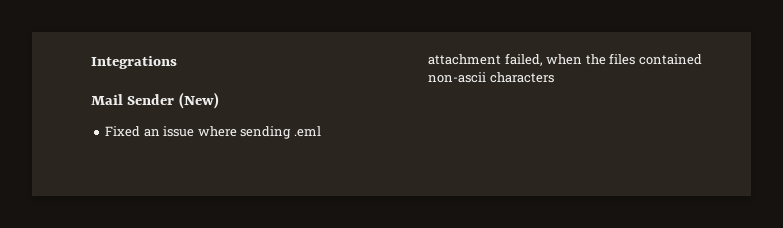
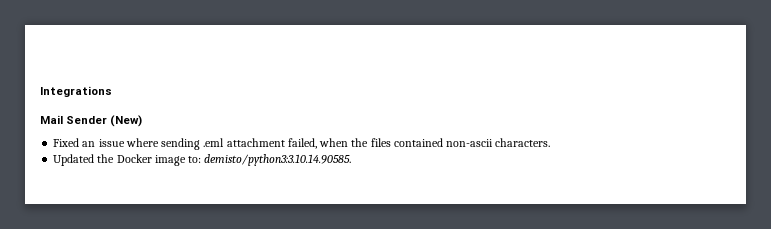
[489,72,554,83] characters -> [495,138,551,147] [53,154,352,166] characters. // Updated the Docker image to: demisto/python3:3.10.14.90585.

